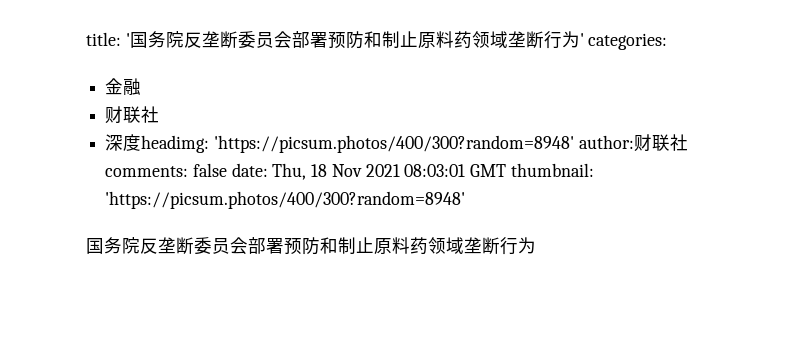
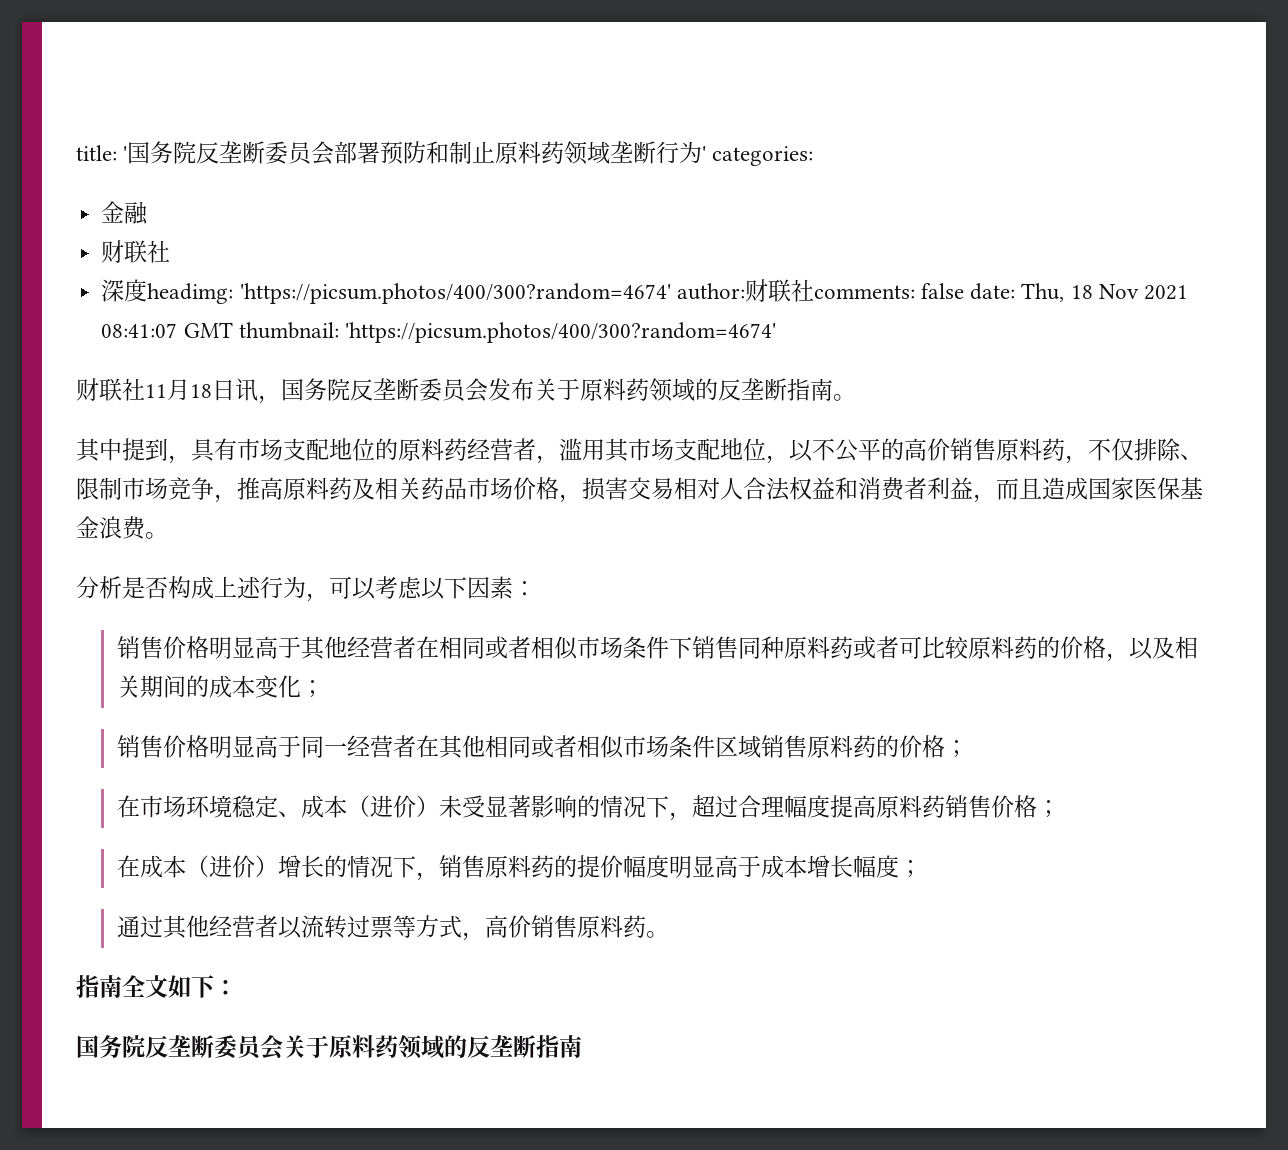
[213,135,574,153] 'https://picsum.photos/400/300?random=8948' -> [239,283,671,304] 'https://picsum.photos/400/300?random=4674'
[404,164,466,177] 08:03:01 -> [101,323,178,338] 08:41:07
[105,191,466,209] [86,237,536,255] 'https://picsum.photos/400/300?random=8948' // 国务院反垄断委员会部署预防和制止原料药领域垄断行为 -> [344,322,776,343] [76,378,856,404] [76,438,1203,464] [76,477,1203,503] [76,516,168,540] [76,576,536,602] [116,636,1198,662] [116,675,324,698] [116,735,968,759] [116,795,1060,821] [116,855,922,881] [116,915,669,941] [76,975,237,998] [76,1035,582,1060] 'https://picsum.photos/400/300?random=4674' // 财联社11月18日讯，国务院反垄断委员会发布关于原料药领域的反垄断指南。 // 其中提到，具有市场支配地位的原料药经营者，滥用其市场支配地位，以不公平的高价销售原料药，不仅排除、限制市场竞争，推高原料药及相关药品市场价格，损害交易相对人合法权益和消费者利益，而且造成国家医保基金浪费。 // 分析是否构成上述行为，可以考虑以下因素： // 销售价格明显高于其他经营者在相同或者相似市场条件下销售同种原料药或者可比较原料药的价格，以及相关期间的成本变化； // 销售价格明显高于同一经营者在其他相同或者相似市场条件区域销售原料药的价格； // 在市场环境稳定、成本（进价）未受显著影响的情况下，超过合理幅度提高原料药销售价格； // 在成本（进价）增长的情况下，销售原料药的提价幅度明显高于成本增长幅度； // 通过其他经营者以流转过票等方式，高价销售原料药。 // 指南全文如下： // 国务院反垄断委员会关于原料药领域的反垄断指南

